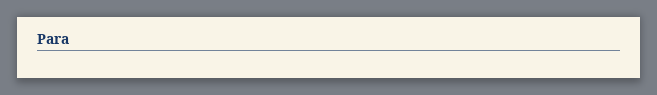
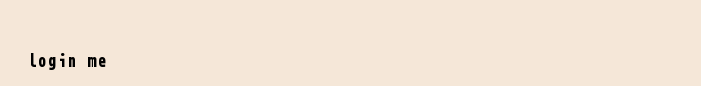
[37,34,69,44] Para -> [27,53,107,70] login me

